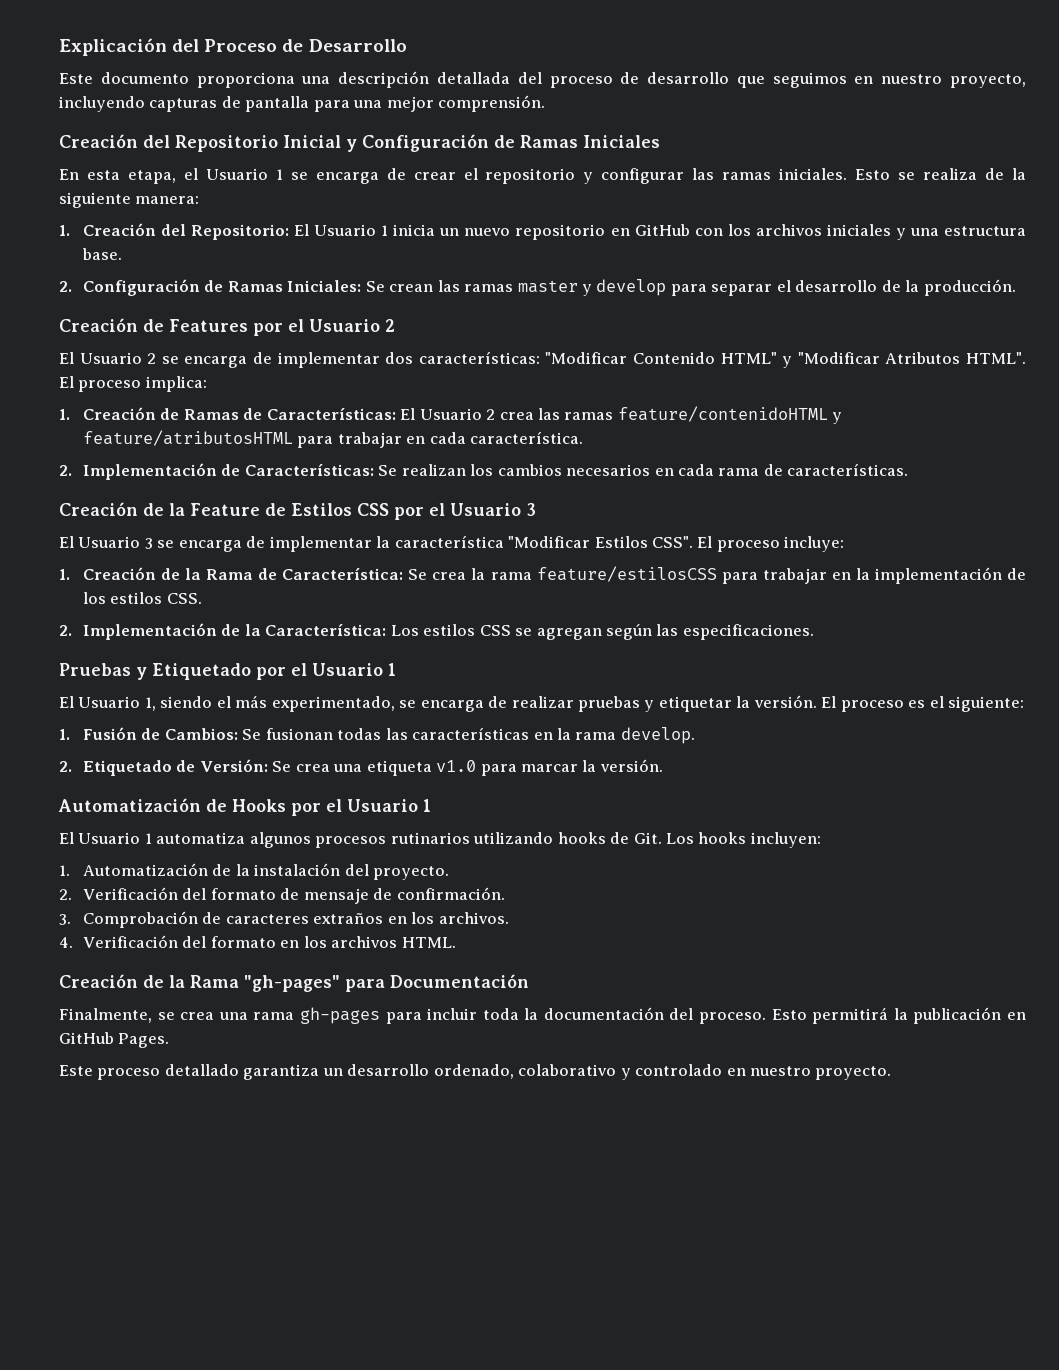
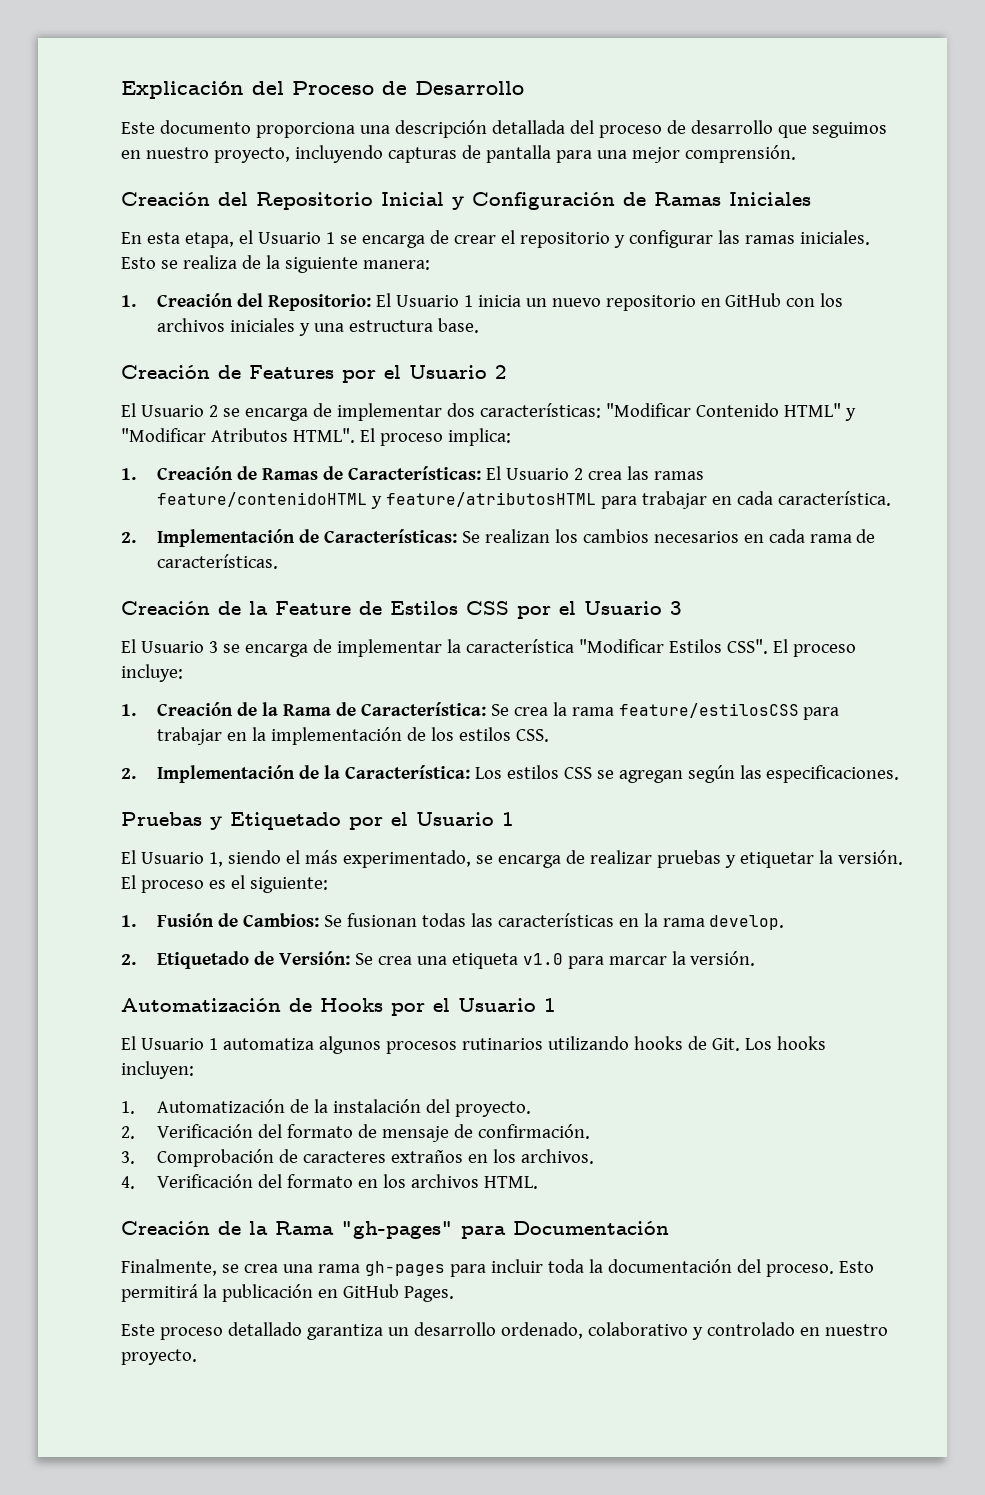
[59,279,1016,296] // 2. Configuración de Ramas Iniciales: Se crean las ramas master y develop para separar el desarrollo de la producción. -> (479, 325) none

